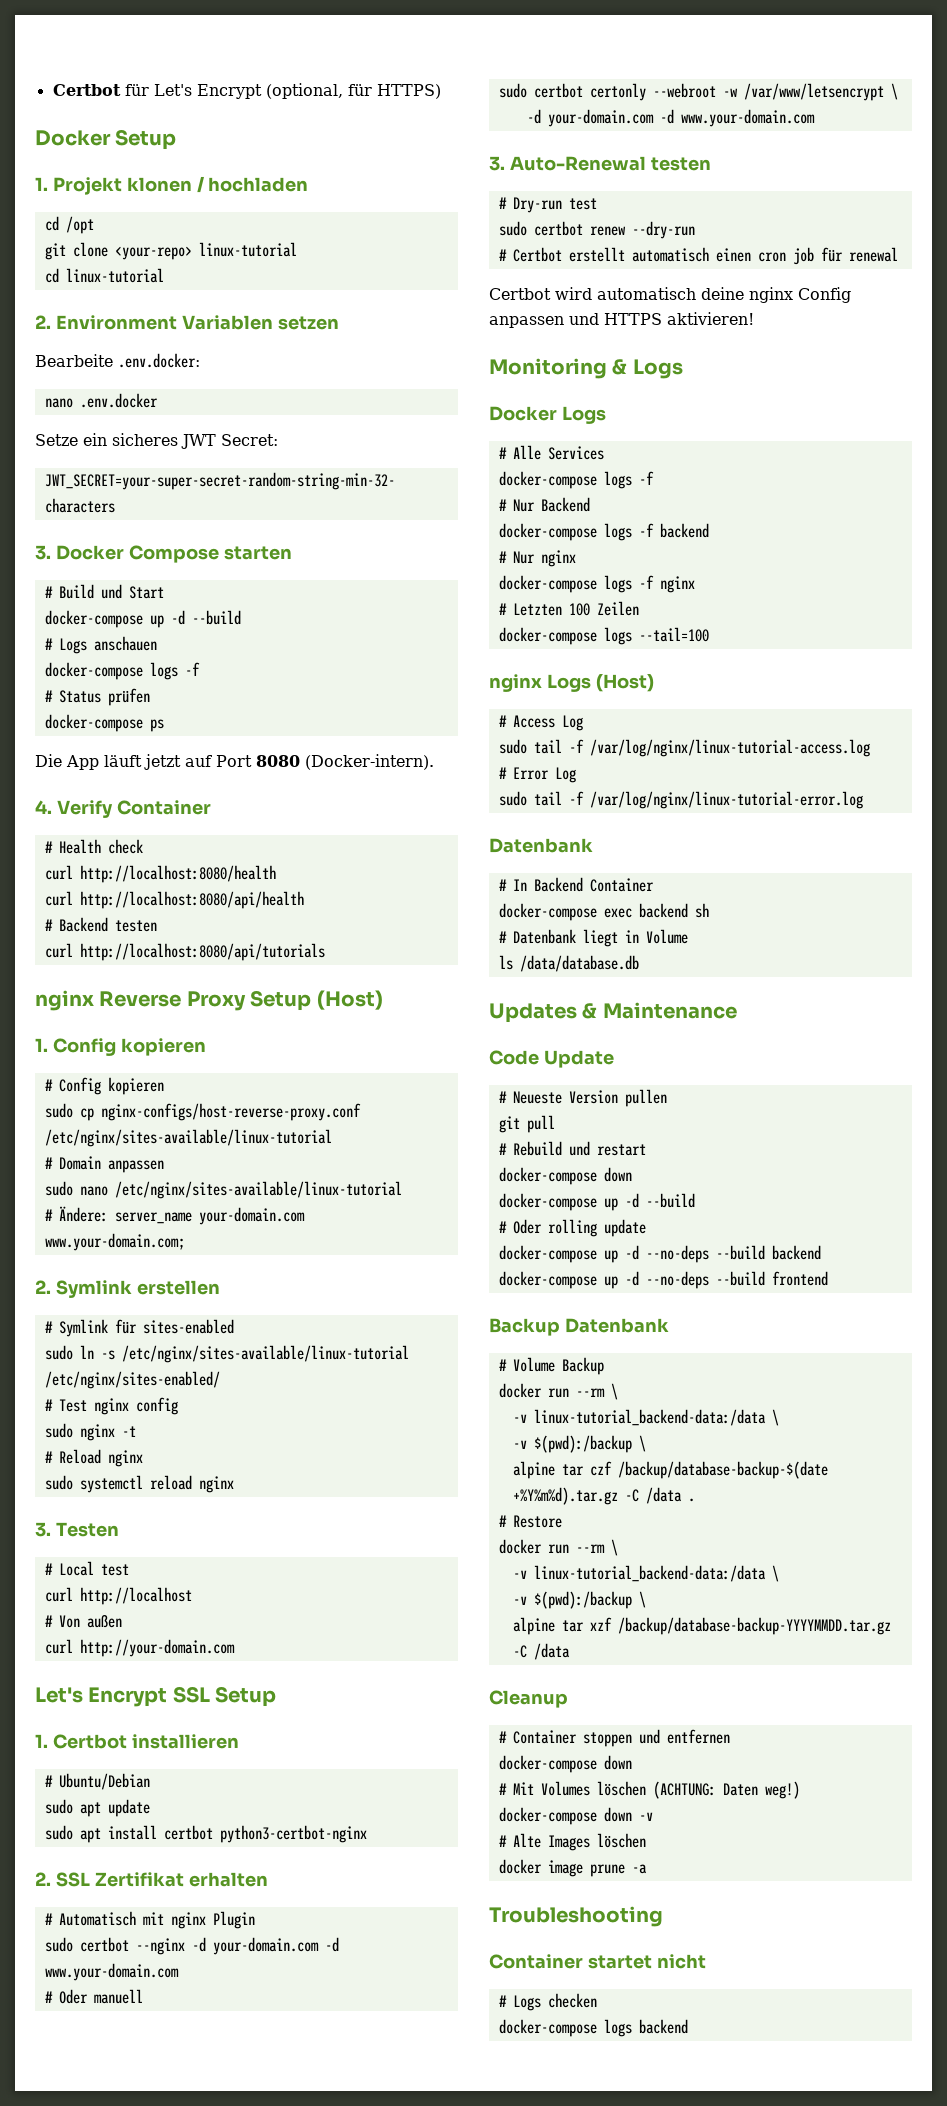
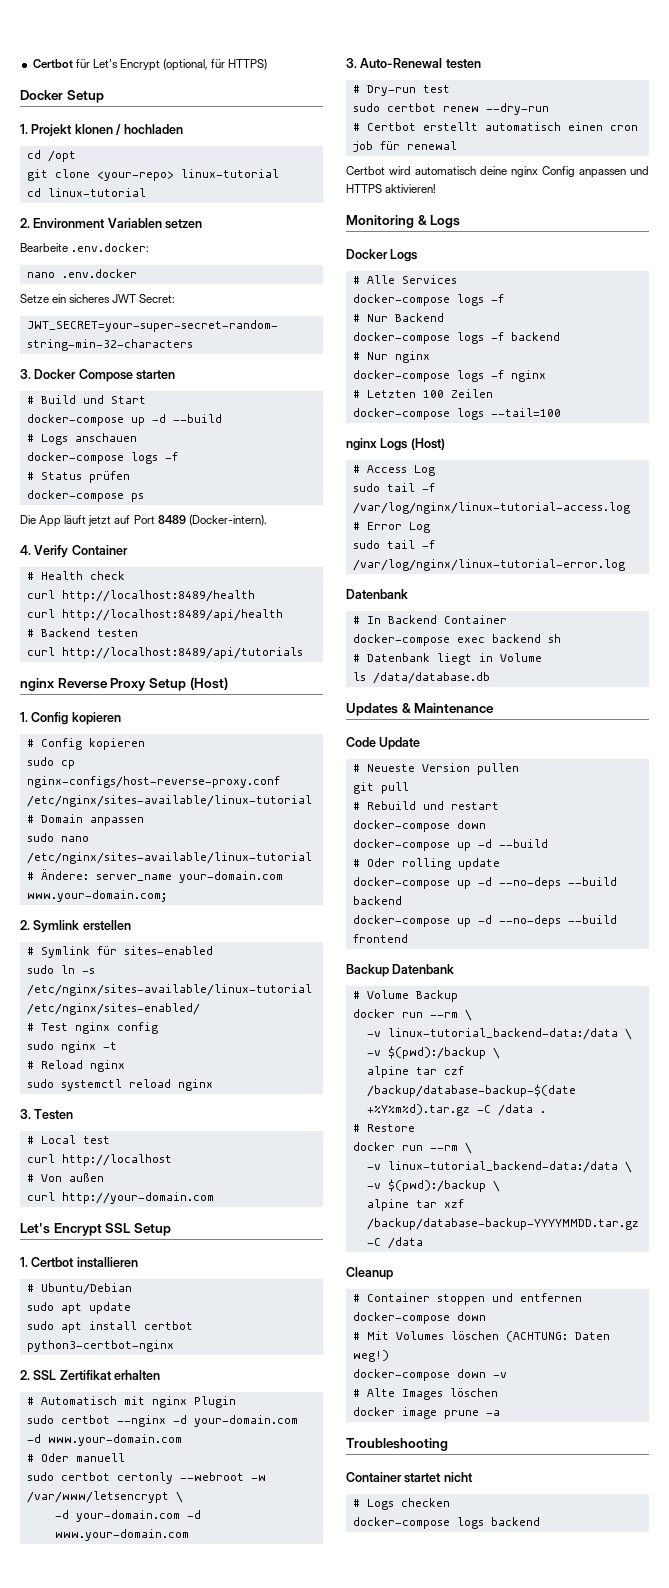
[256,755,300,767] 8080 -> [157,515,186,524] 8489
[79,865,276,883] [44,891,304,909] http://localhost:8080/health // curl http://localhost:8080/api/health -> [61,590,255,602] [26,609,283,621] http://localhost:8489/health // curl http://localhost:8489/api/health
[79,943,325,961] http://localhost:8080/api/tutorials -> [61,647,303,659] http://localhost:8489/api/tutorials

